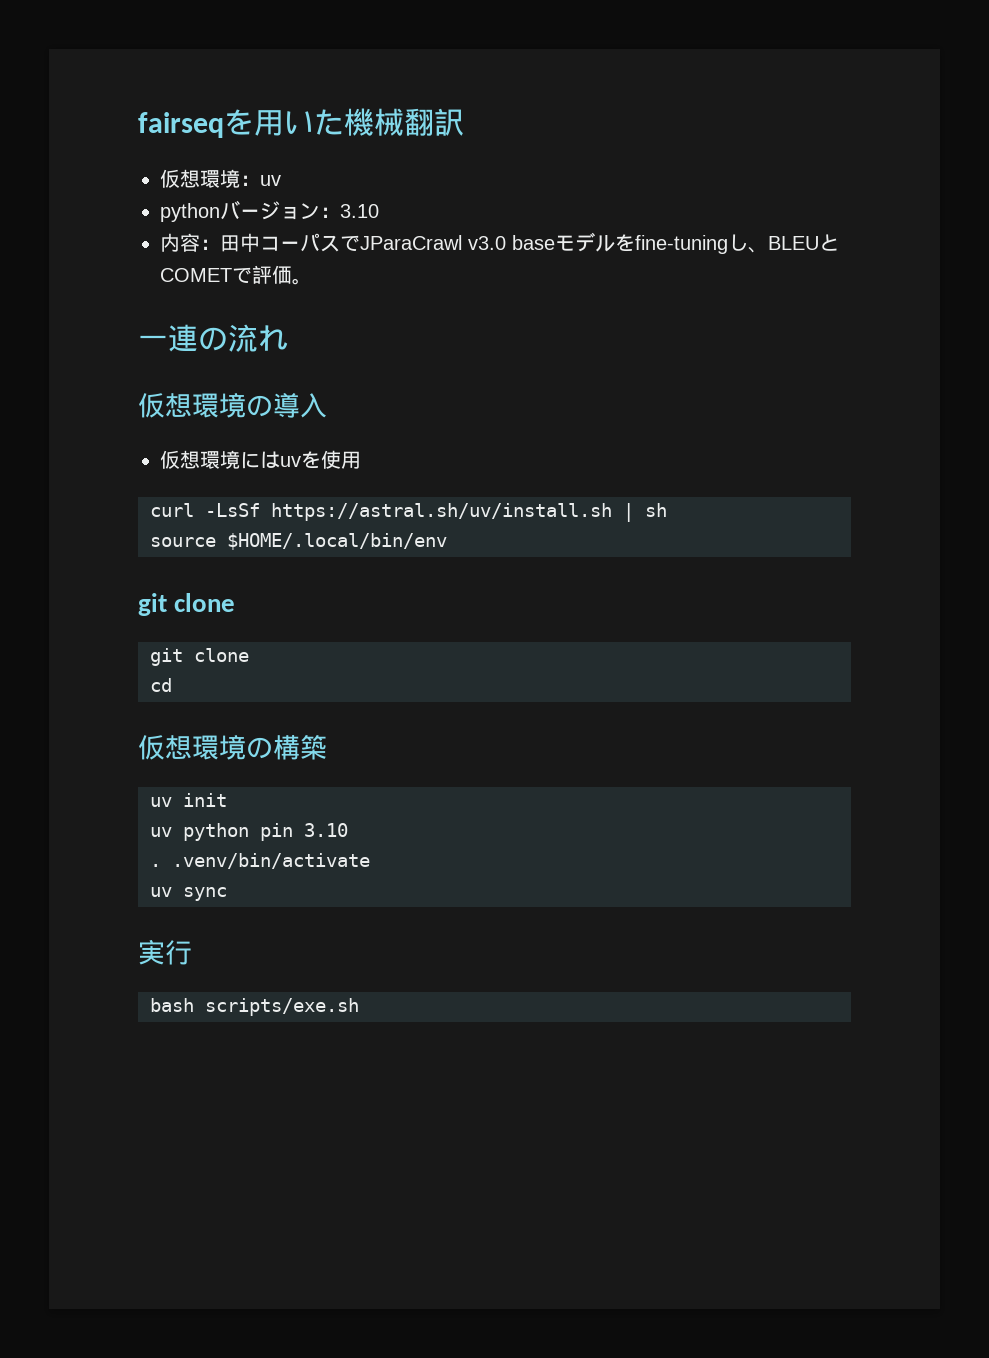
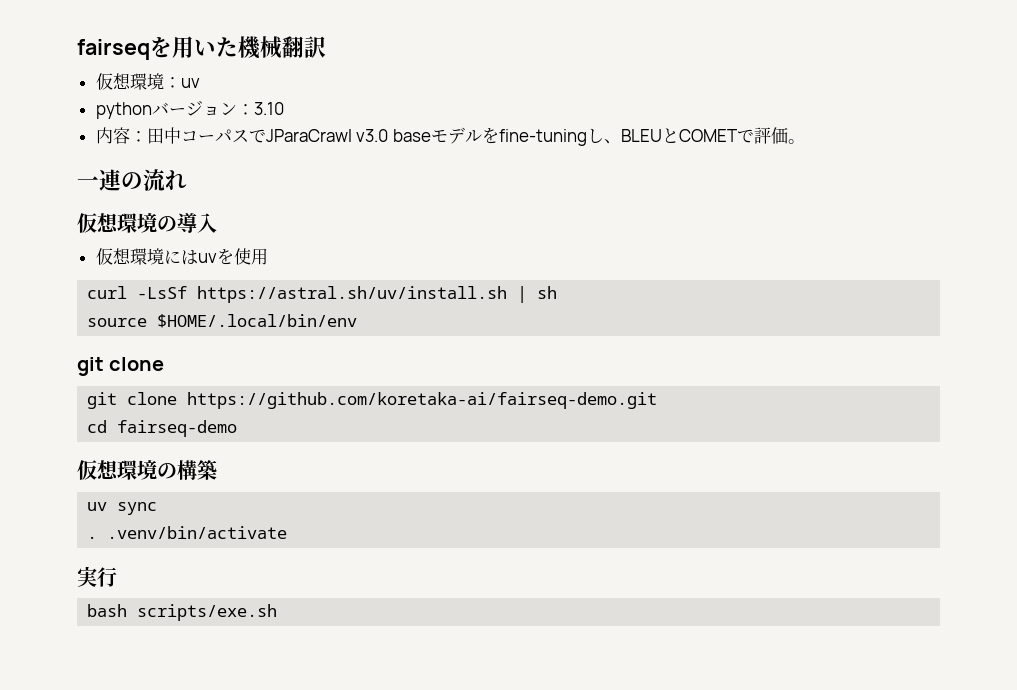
(249, 655) none -> [187,392,658,409] https://github.com/koretaka-ai/fairseq-demo.git
(172, 685) none -> [117,420,238,437] fairseq-demo
[183,793,227,807] [150,823,348,841] init // uv python pin 3.10 -> [117,502,158,515] sync
[150,887,227,901] // uv sync -> (288, 532) none

